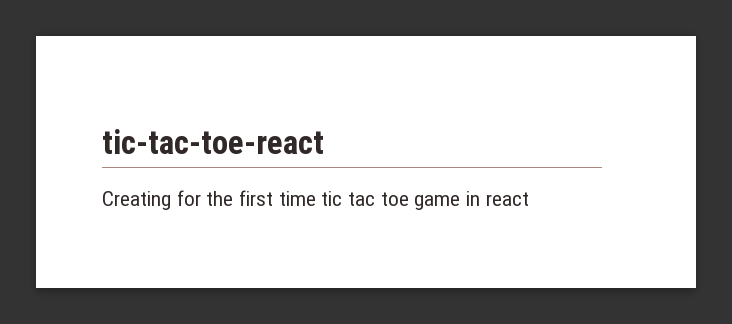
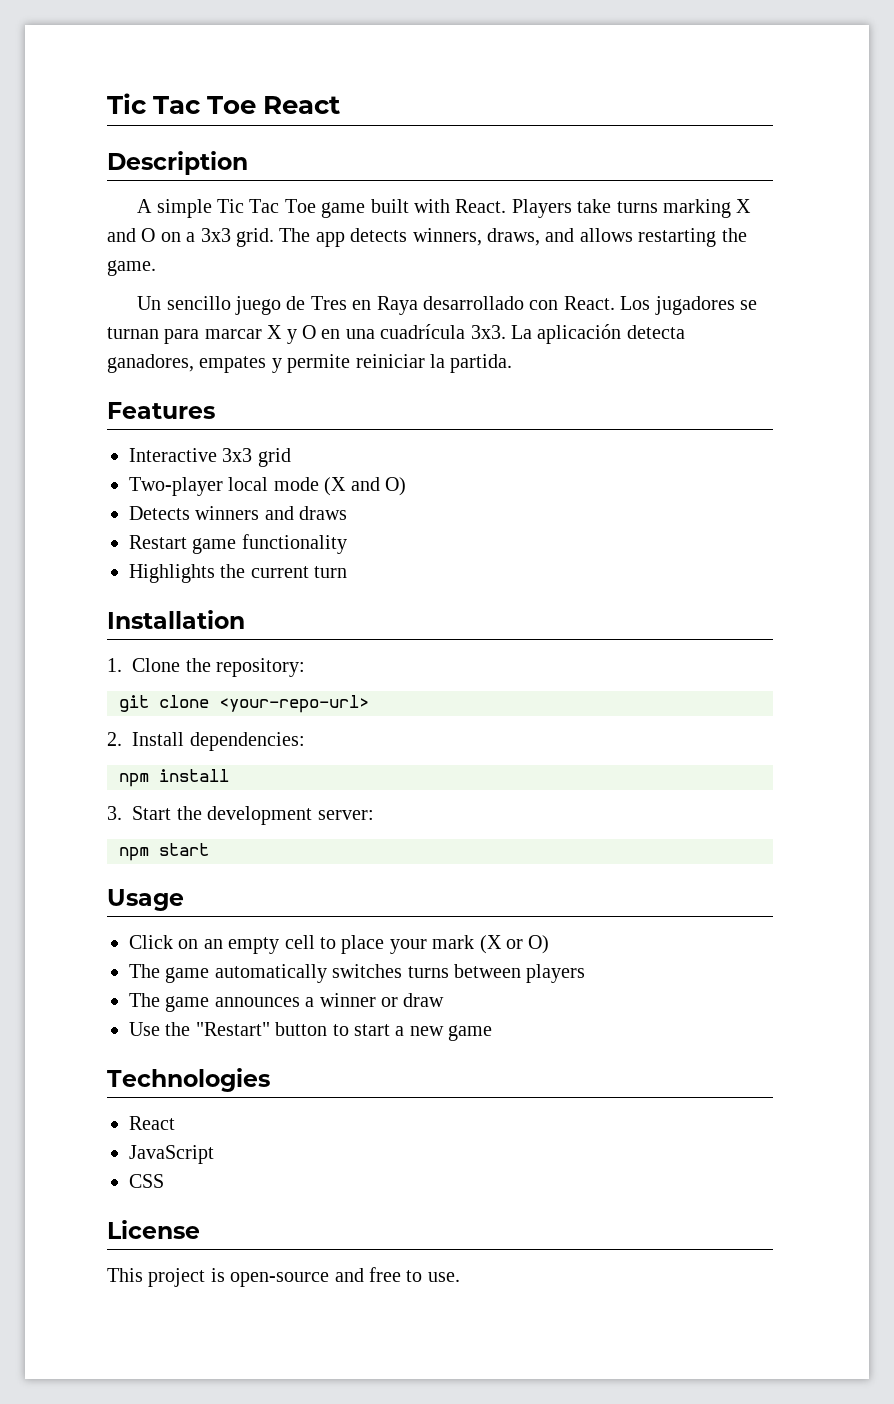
[102,129,324,154] [102,190,529,210] tic-tac-toe-react // Creating for the first time tic tac toe game in react -> [107,93,341,114] [107,151,248,175] [137,199,752,218] [107,228,747,247] [107,260,156,276] [137,296,757,315] [107,324,685,344] [107,354,513,373] [107,402,215,419] [129,448,291,467] [129,477,406,496] [129,506,348,520] [129,534,347,554] [129,564,348,583] [107,610,245,629] [107,658,306,677] [119,695,369,713] [107,732,305,751] [119,769,229,787] [107,806,374,825] [119,843,209,861] [107,889,184,911] [129,935,550,954] [129,964,586,983] [129,993,445,1012] [129,1022,493,1041] [107,1068,270,1092] [129,1116,175,1130] [129,1145,214,1164] [129,1174,164,1188] [107,1220,200,1239] [107,1267,460,1287] Tic Tac Toe React // Description // A simple Tic Tac Toe game built with React. Players take turns marking X and O on a 3x3 grid. The app detects winners, draws, and allows restarting the game. // Un sencillo juego de Tres en Raya desarrollado con React. Los jugadores se turnan para marcar X y O en una cuadrícula 3x3. La aplicación detecta ganadores, empates y permite reiniciar la partida. // Features // Interactive 3x3 grid // Two-player local mode (X and O) // Detects winners and draws // Restart game functionality // Highlights the current turn // Installation // 1. Clone the repository: // git clone <your-repo-url> // 2. Install dependencies: // npm install // 3. Start the development server: // npm start // Usage // Click on an empty cell to place your mark (X or O) // The game automatically switches turns between players // The game announces a winner or draw // Use the "Restart" button to start a new game // Technologies // React // JavaScript // CSS // License // This project is open-source and free to use.

